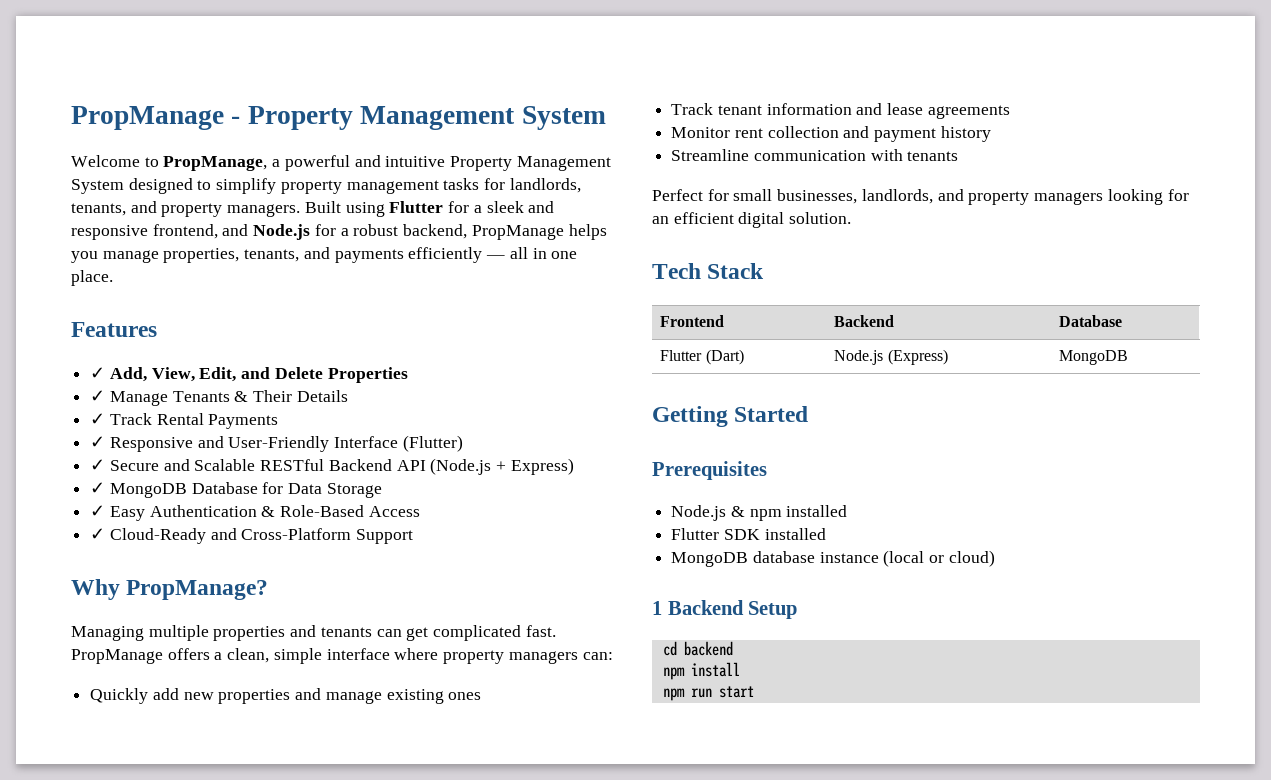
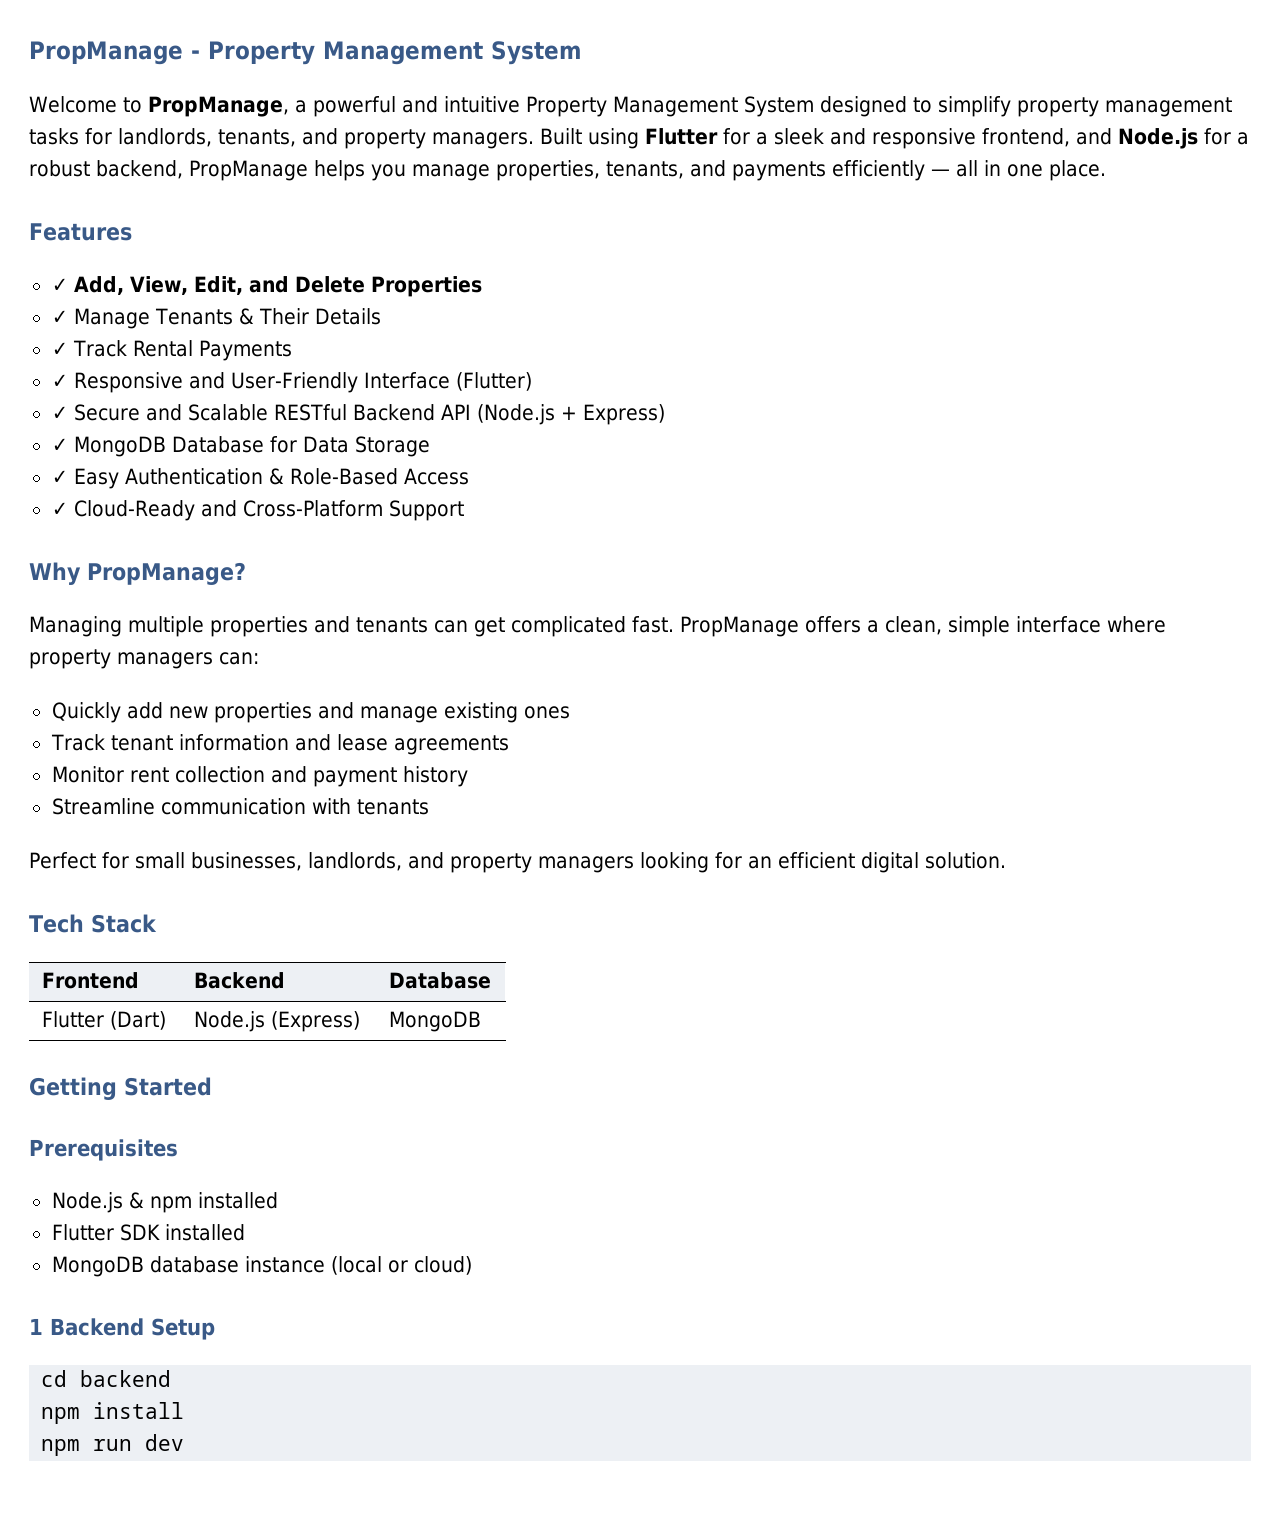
[718,686,754,698] start -> [145,1434,185,1451] dev

